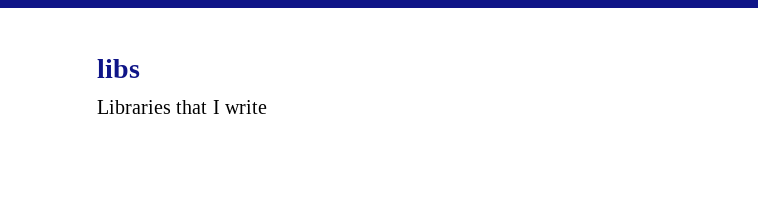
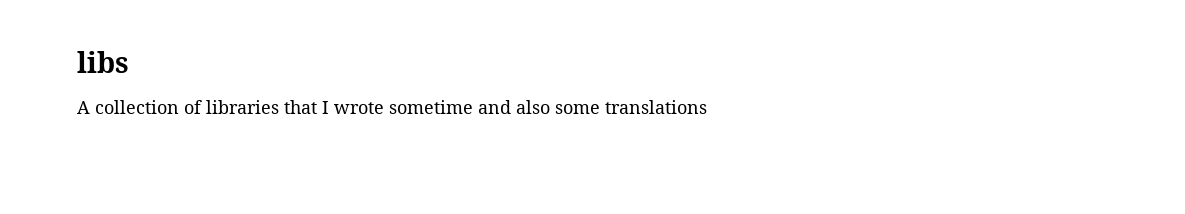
[97,100,268,114] Libraries that I write -> [77,100,707,114] A collection of libraries that I wrote sometime and also some translations

